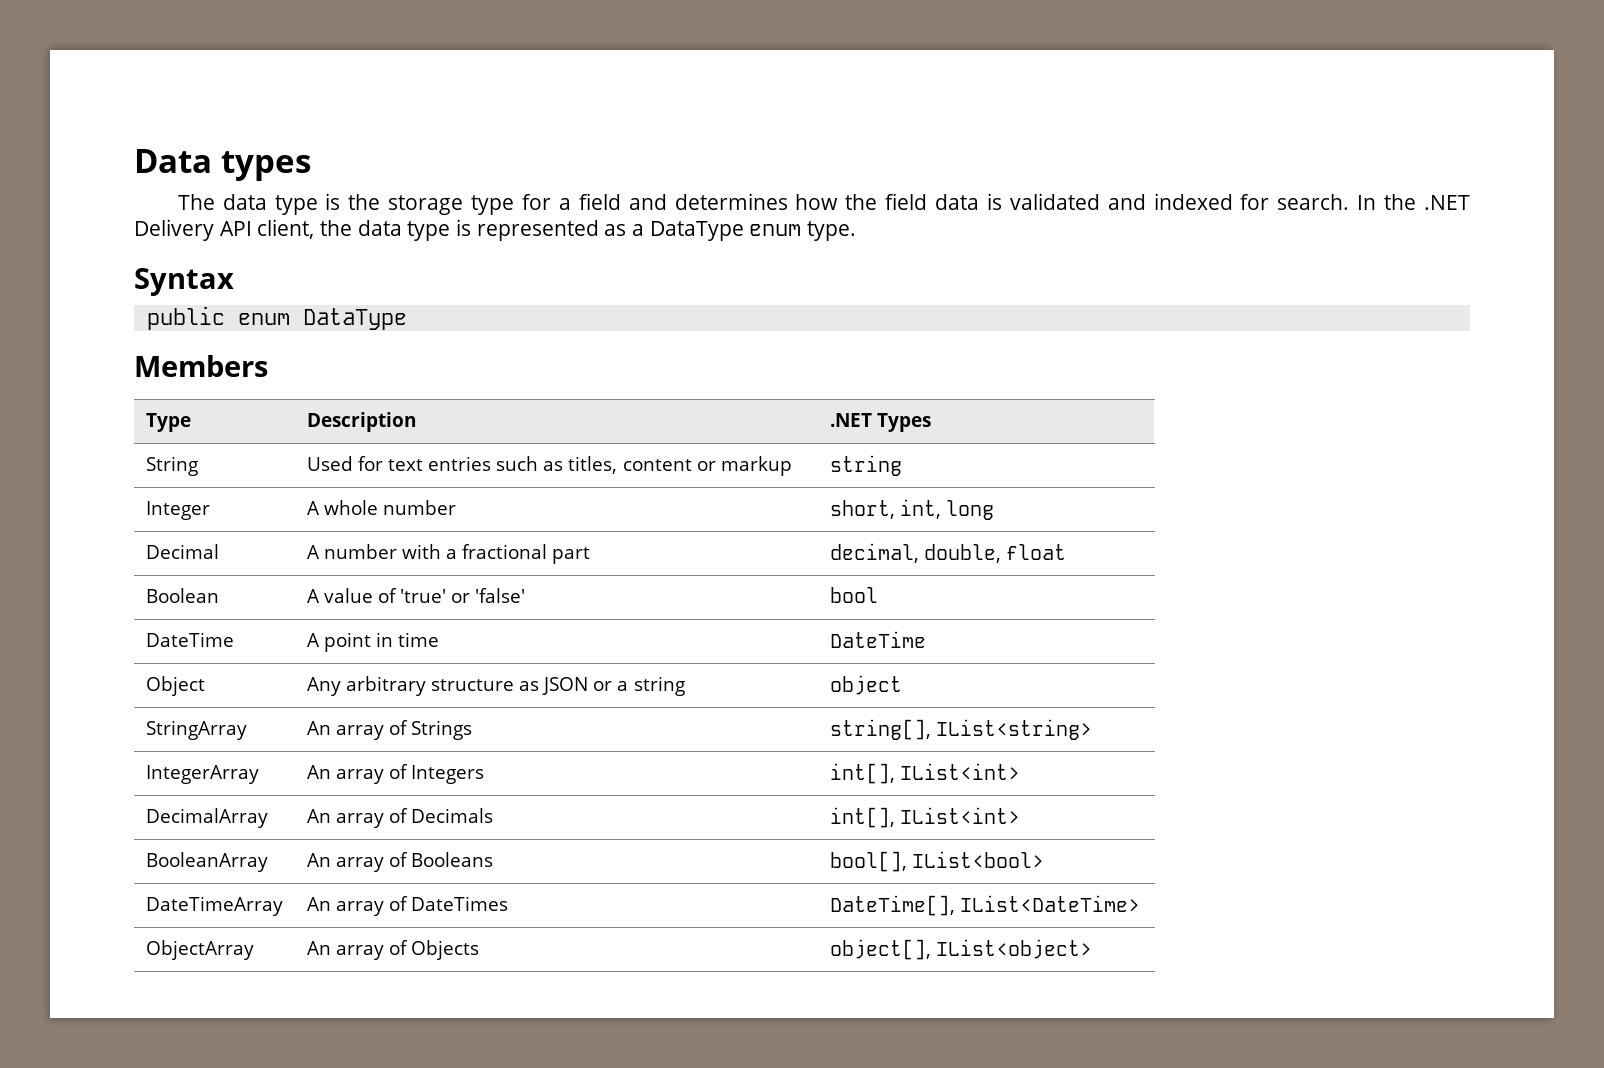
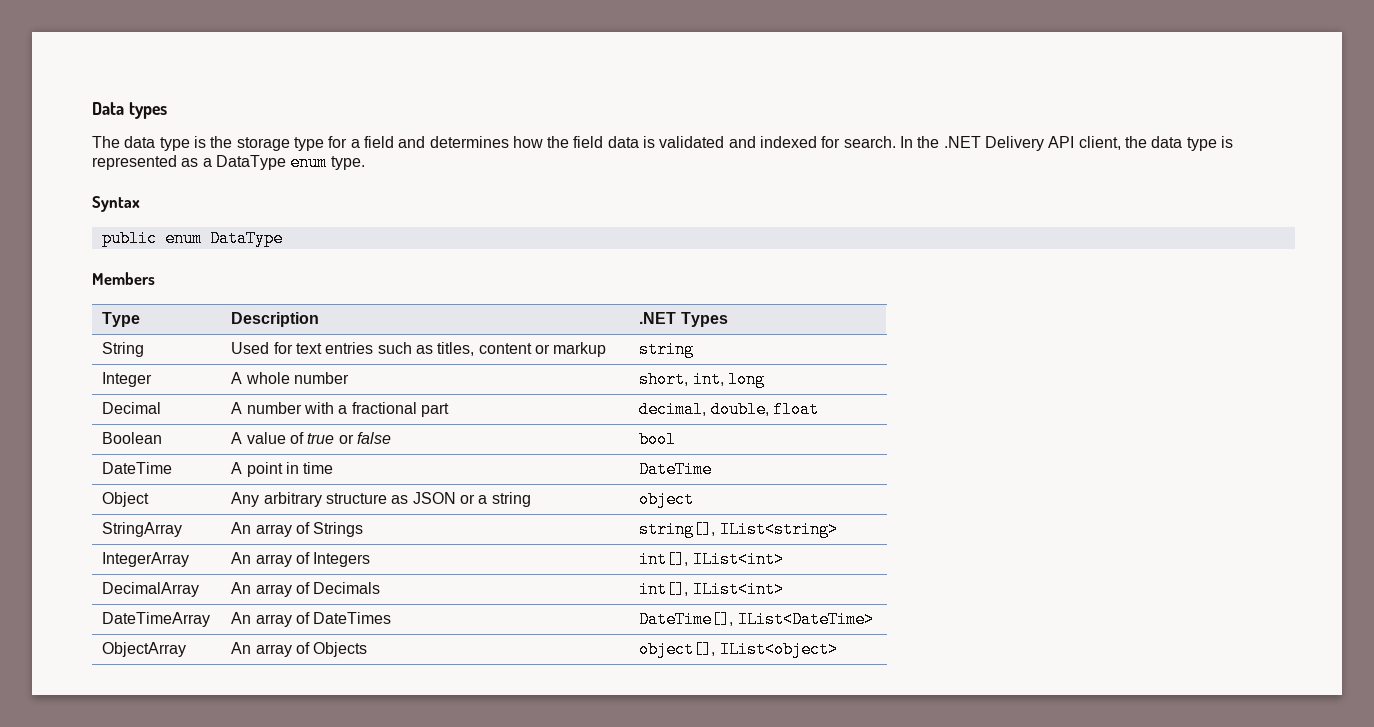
[400,588,526,603] 'true' or 'false' -> [307,432,391,444] true or false
[145,852,268,872] [306,852,494,872] [829,851,1044,872] // BooleanArray | An array of Booleans | bool[], IList<bool> -> (784, 589) none

